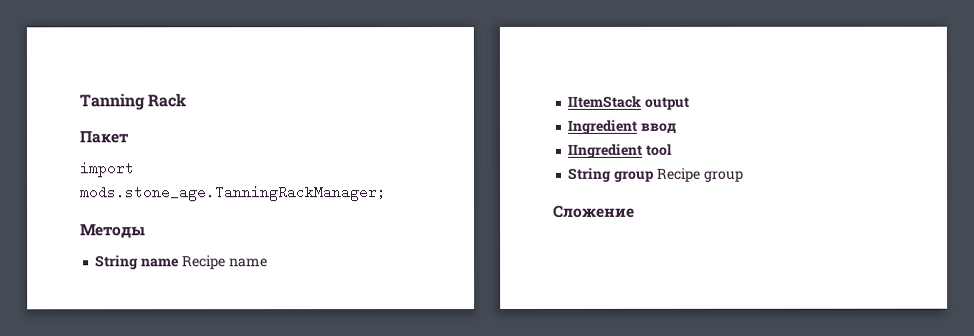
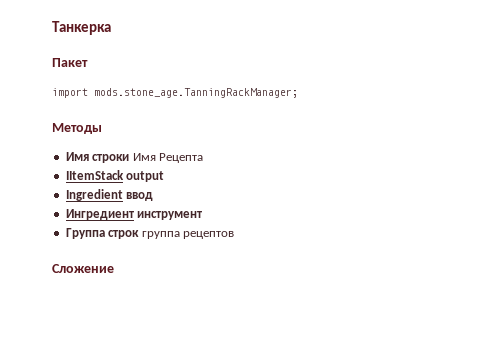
[79,93,187,111] Tanning Rack -> [52,21,111,35] Танкерка
[95,255,268,270] String name Recipe name -> [65,152,203,163] Имя строки Имя Рецепта
[567,143,673,158] [567,167,744,182] IIngredient tool // String group Recipe group -> [65,209,203,220] [65,228,234,239] Ингредиент инструмент // Группа строк группа рецептов

